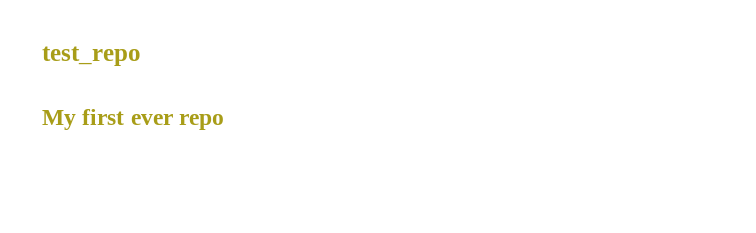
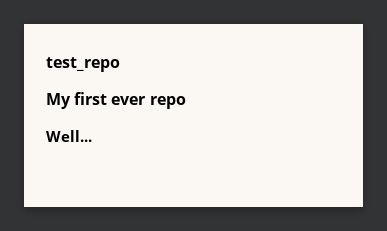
(225, 122) none -> [46,130,92,142] // Well...

